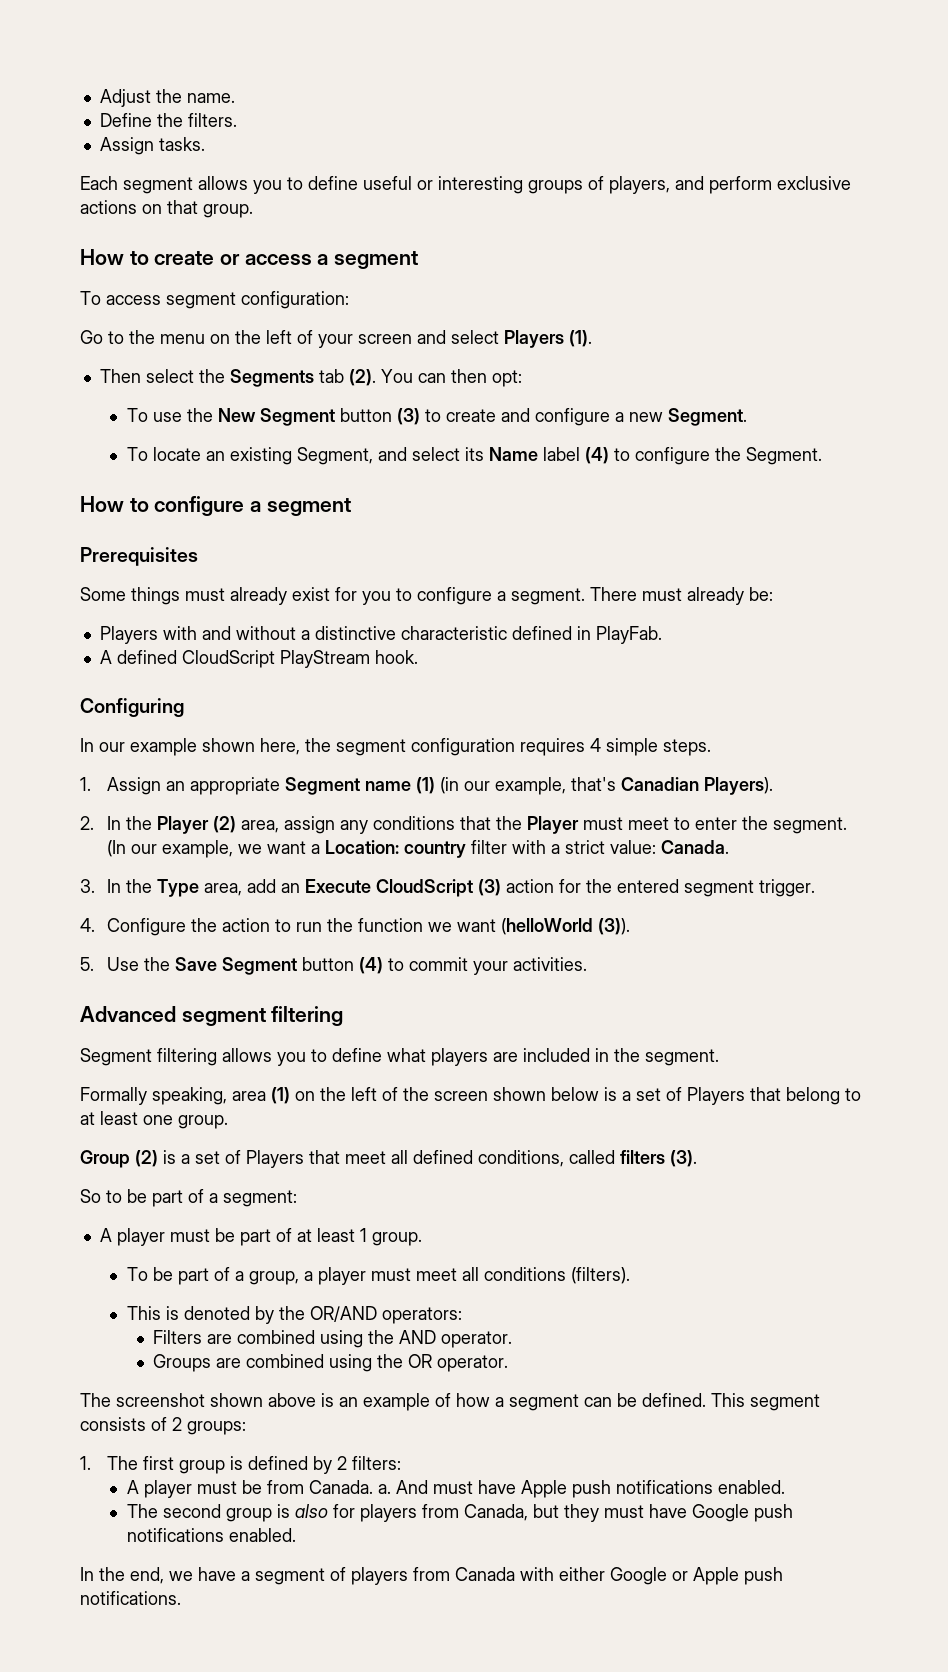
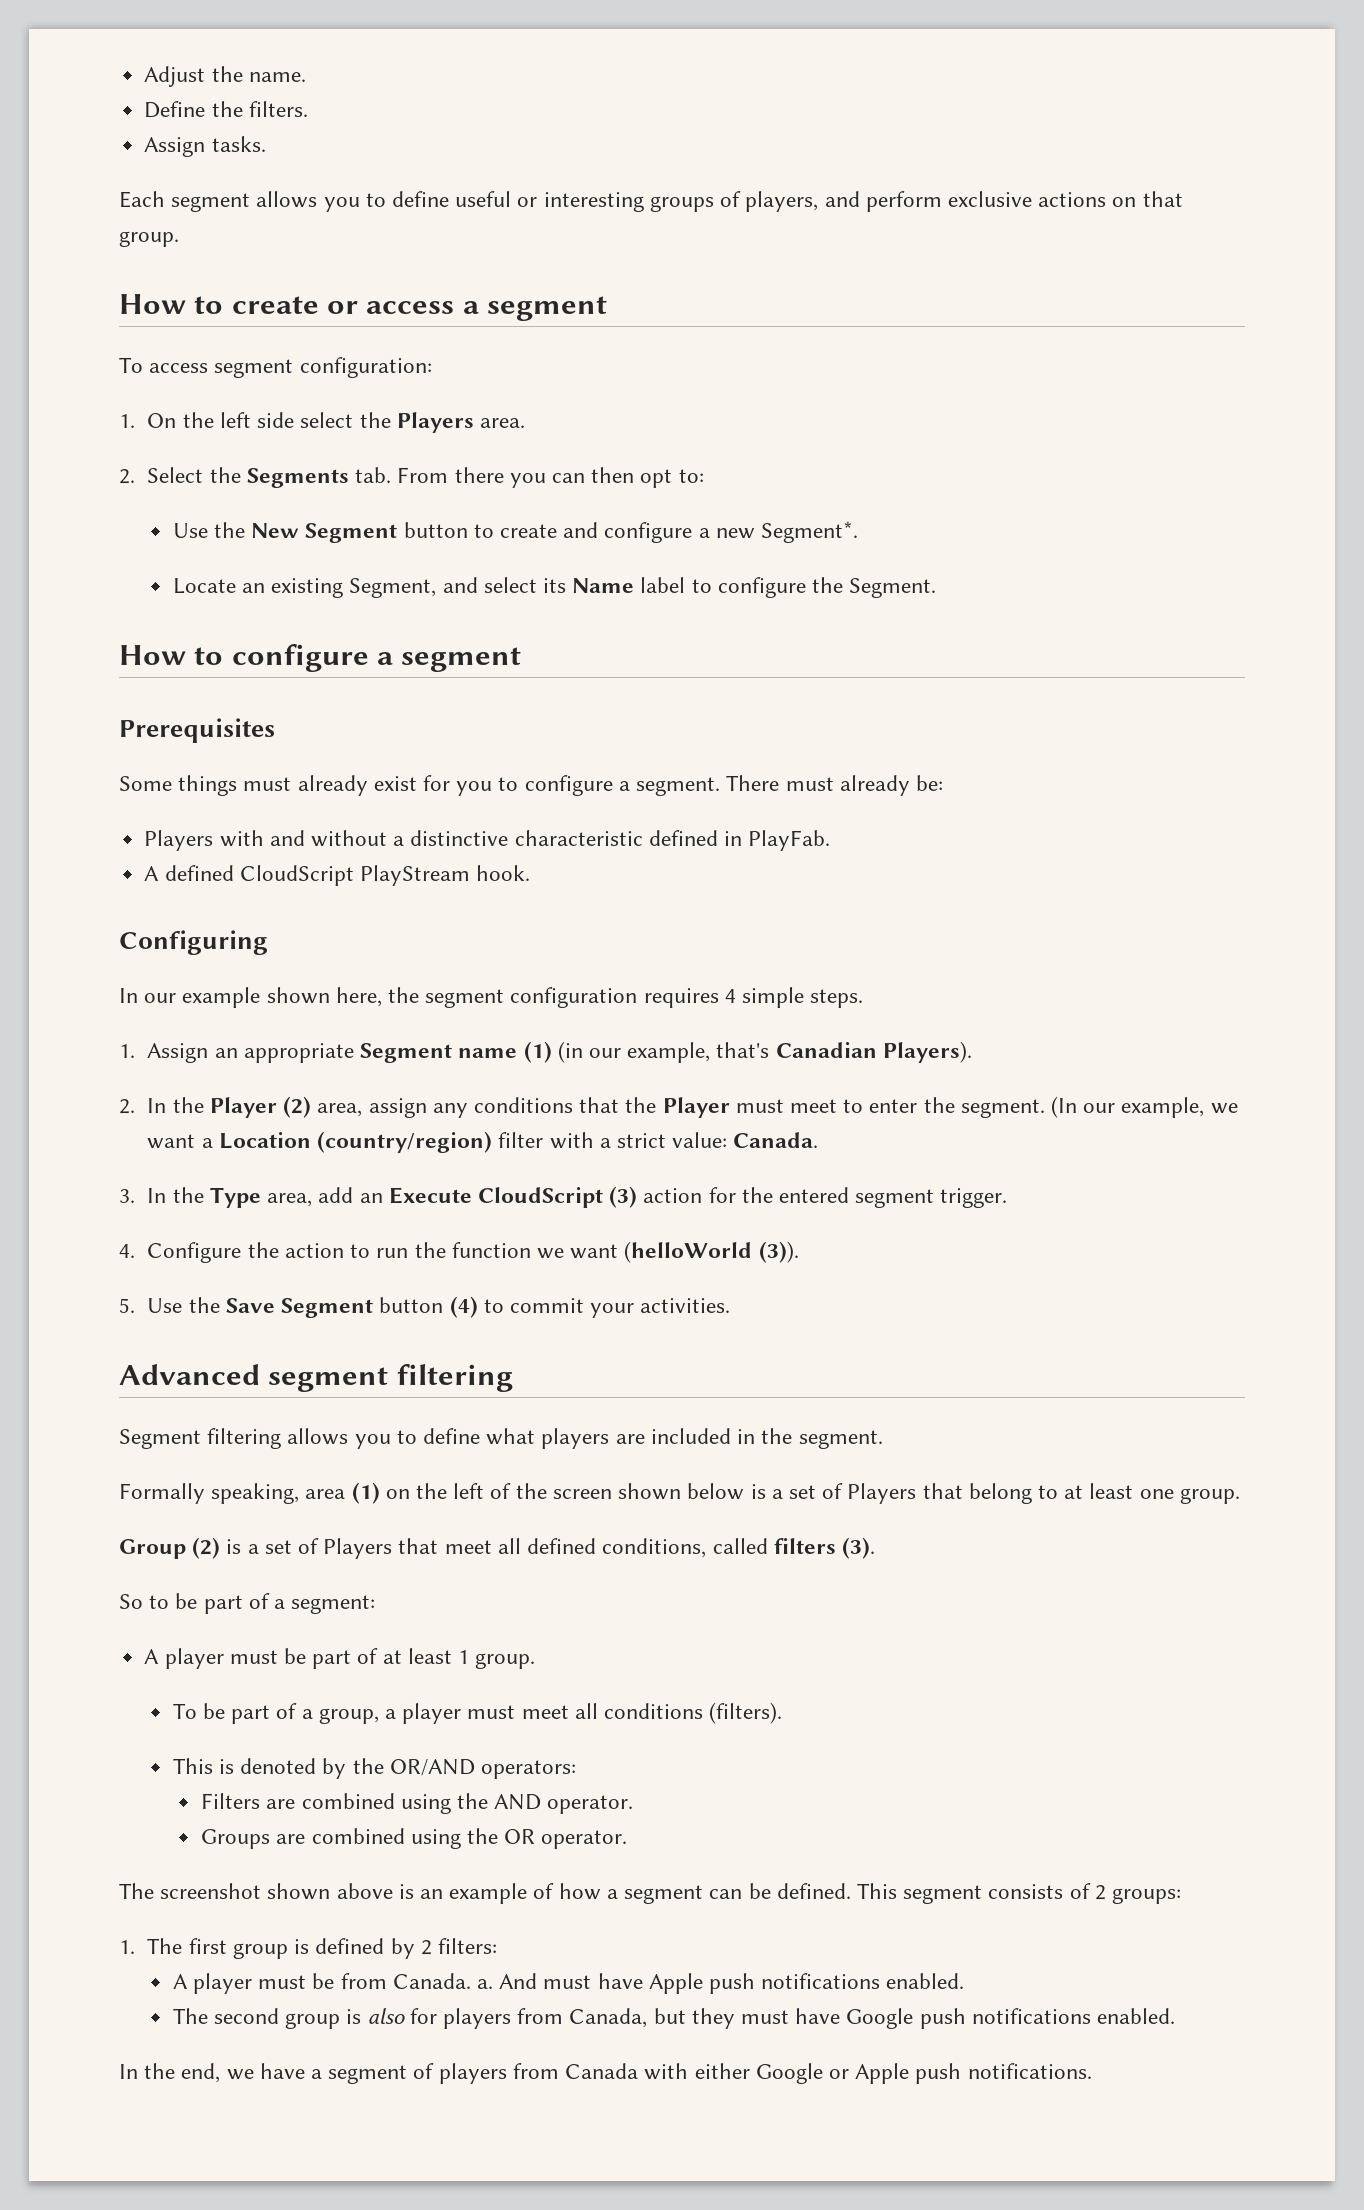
[80,330,592,348] [99,369,522,387] [126,408,182,422] Go to the menu on the left of your screen and select Players (1). // Then select the Segments tab (2). You can then opt: // To use -> [119,412,525,433] [119,467,704,488] [172,523,208,538] 1. On the left side select the Players area. // 2. Select the Segments tab. From there you can then opt to: // Use
[396,408,420,425] (3) -> (468, 530) none
[667,408,747,426] [126,447,201,461] Segment. // To locate -> [761,521,859,543] [172,578,236,594] Segment*. // Locate
[584,447,609,464] (4) -> (686, 585) none
[324,840,466,858] Location: country -> [218,1131,493,1153] Location (country/region)

